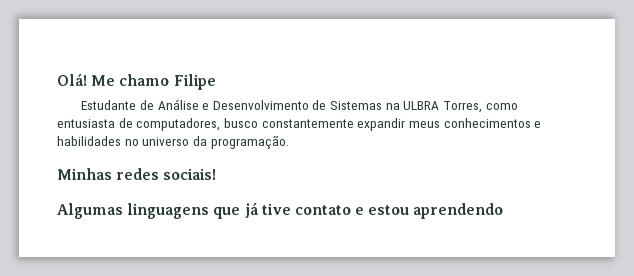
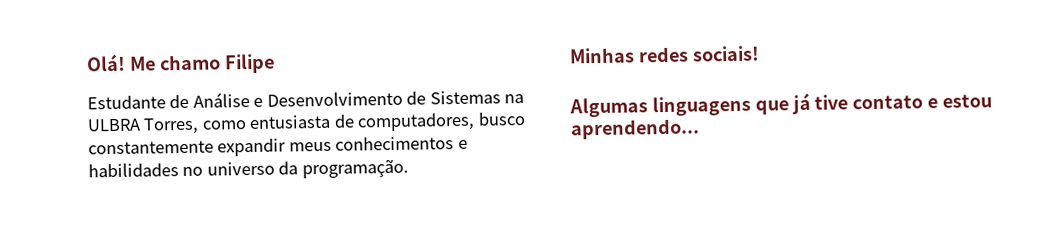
[413,203,504,219] aprendendo -> [570,118,700,140] aprendendo...

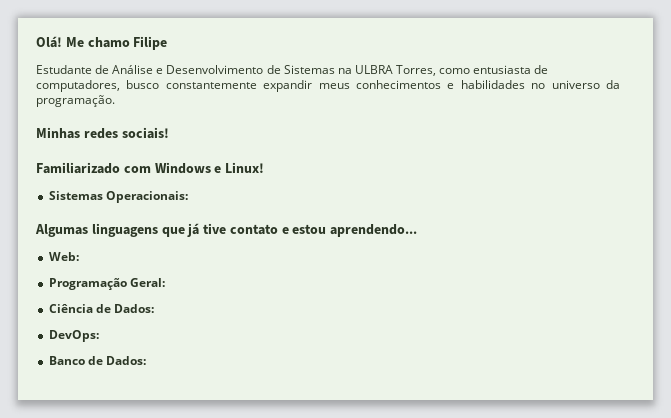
(760, 53) none -> [36,162,265,174] [48,191,188,203] // Familiarizado com Windows e Linux! // Sistemas Operacionais:
(700, 129) none -> [48,252,79,261] [48,278,165,290] [48,304,154,313] [48,330,99,342] [48,356,146,365] // Web: // Programação Geral: // Ciência de Dados: // DevOps: // Banco de Dados:

